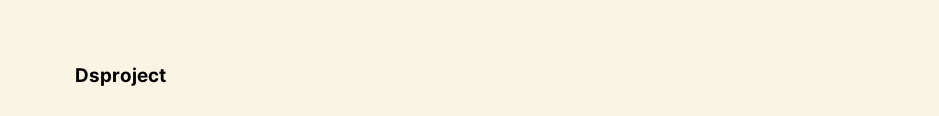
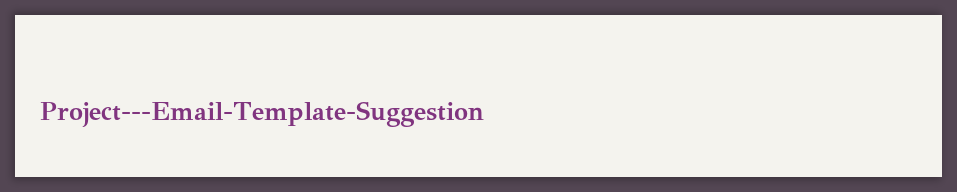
[75,67,166,86] Dsproject -> [40,101,484,127] Project---Email-Template-Suggestion

